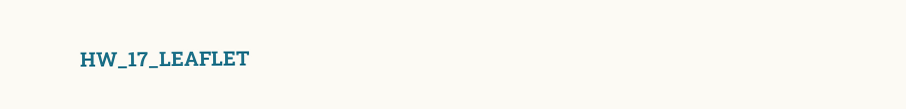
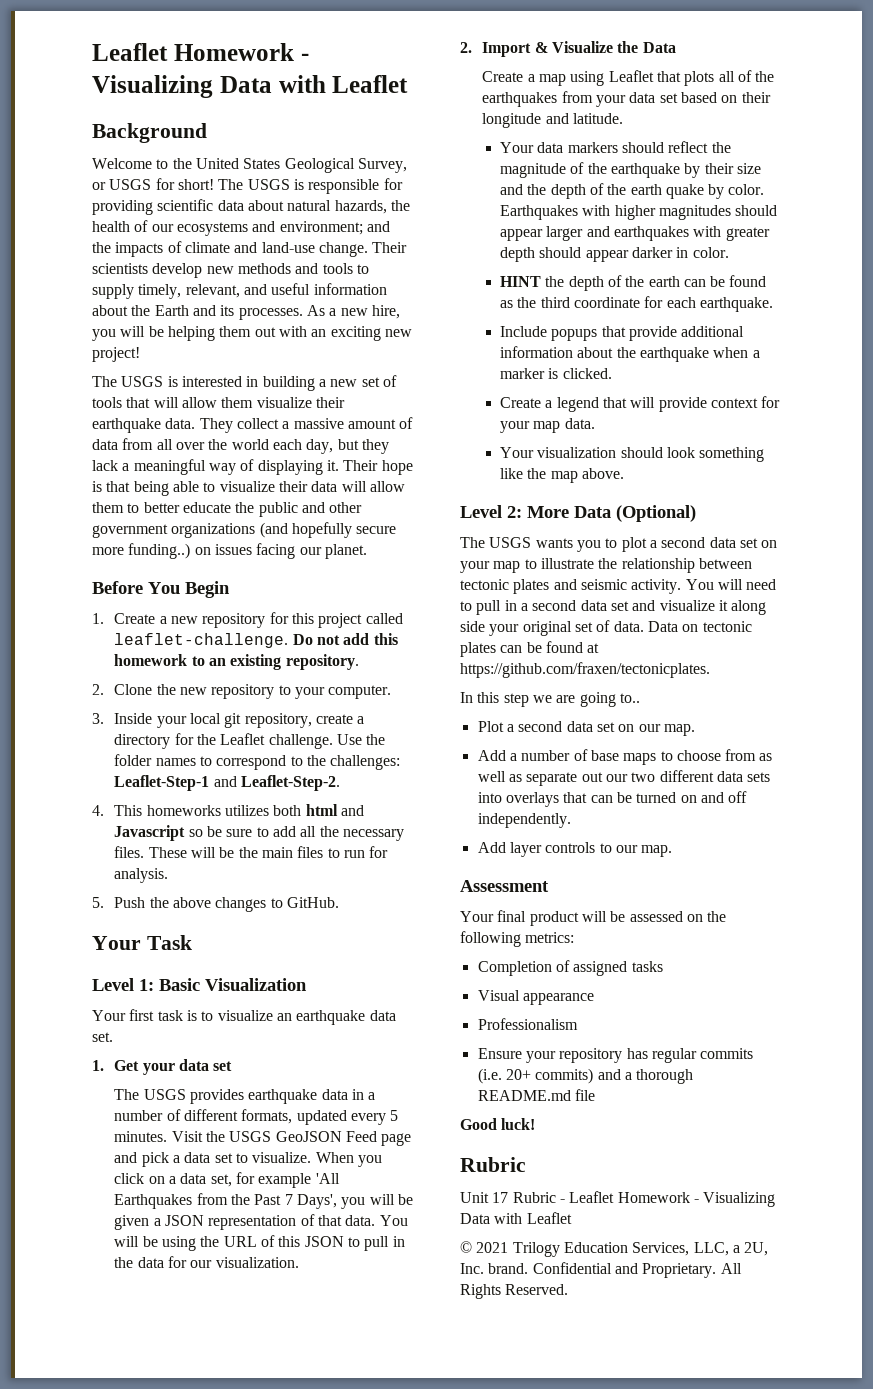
[79,50,251,69] HW_17_LEAFLET -> [92,43,309,61] [92,75,409,98] [92,123,207,143] [92,158,407,173] [92,178,403,194] [92,199,410,215] [92,220,390,236] [92,241,408,257] [92,263,369,278] [92,283,387,299] [92,305,400,320] [92,326,412,341] [92,347,140,362] [92,375,397,391] [92,397,345,408] [92,417,414,433] [92,438,389,454] [92,459,413,475] [92,481,405,496] [92,502,363,517] [92,522,397,538] [92,543,367,559] [92,581,230,598] [92,612,403,628] [114,633,398,648] [114,654,359,670] [92,684,392,699] [92,713,365,728] [114,733,386,749] [114,754,401,770] [114,775,340,791] [92,804,364,816] [114,825,404,841] [114,846,389,858] [114,868,169,883] [92,897,339,912] [92,935,192,950] [92,978,307,991] [92,1009,396,1025] [92,1032,113,1042] [92,1059,233,1075] [114,1089,376,1104] [114,1109,399,1125] [114,1131,412,1146] [114,1152,382,1167] [114,1172,340,1188] [114,1193,413,1209] [114,1214,408,1230] [114,1235,405,1251] [114,1256,299,1268] [460,41,676,57] [482,70,775,86] [482,91,771,107] [482,113,623,128] [499,141,731,153] [499,162,761,178] [499,183,765,199] [499,205,778,220] [499,226,770,241] [499,247,729,262] [499,275,767,291] [499,296,773,312] [499,326,745,341] [499,346,760,362] [499,368,612,379] [499,396,781,412] [499,418,595,433] [499,447,765,462] [499,468,624,483] [460,505,696,522] [460,537,778,552] [460,558,752,573] [460,579,777,594] [460,600,767,615] [460,620,752,636] [460,641,600,657] [460,662,710,678] [460,692,640,707] [477,721,695,736] [477,749,773,765] [477,770,771,786] [477,791,748,807] [477,813,571,828] [477,842,673,857] [460,880,549,892] [460,910,727,926] [460,931,575,947] [477,960,663,976] [477,990,594,1005] [477,1018,578,1030] [477,1048,754,1063] [477,1068,694,1084] [477,1089,595,1101] [460,1118,536,1130] [460,1157,526,1172] [460,1191,776,1207] [460,1212,572,1224] [460,1241,769,1257] [460,1262,742,1278] [460,1284,569,1299] Leaflet Homework - Visualizing Data with Leaflet // Background // Welcome to the United States Geological Survey, or USGS for short! The USGS is responsible for providing scientific data about natural hazards, the health of our ecosystems and environment; and the impacts of climate and land-use change. Their scientists develop new methods and tools to supply timely, relevant, and useful information about the Earth and its processes. As a new hire, you will be helping them out with an exciting new project! // The USGS is interested in building a new set of tools that will allow them visualize their earthquake data. They collect a massive amount of data from all over the world each day, but they lack a meaningful way of displaying it. Their hope is that being able to visualize their data will allow them to better educate the public and other government organizations (and hopefully secure more funding..) on issues facing our planet. // Before You Begin // 1. Create a new repository for this project called leaflet-challenge. Do not add this homework to an existing repository. // 2. Clone the new repository to your computer. // 3. Inside your local git repository, create a directory for the Leaflet challenge. Use the folder names to correspond to the challenges: Leaflet-Step-1 and Leaflet-Step-2. // 4. This homeworks utilizes both html and Javascript so be sure to add all the necessary files. These will be the main files to run for analysis. // 5. Push the above changes to GitHub. // Your Task // Level 1: Basic Visualization // Your first task is to visualize an earthquake data set. // 1. Get your data set // The USGS provides earthquake data in a number of different formats, updated every 5 minutes. Visit the USGS GeoJSON Feed page and pick a data set to visualize. When you click on a data set, for example 'All Earthquakes from the Past 7 Days', you will be given a JSON representation of that data. You will be using the URL of this JSON to pull in the data for our visualization. // 2. Import & Visualize the Data // Create a map using Leaflet that plots all of the earthquakes from your data set based on their longitude and latitude. // Your data markers should reflect the magnitude of the earthquake by their size and the depth of the earth quake by color. Earthquakes with higher magnitudes should appear larger and earthquakes with greater depth should appear darker in color. // HINT the depth of the earth can be found as the third coordinate for each earthquake. // Include popups that provide additional information about the earthquake when a marker is clicked. // Create a legend that will provide context for your map data. // Your visualization should look something like the map above. // Level 2: More Data (Optional) // The USGS wants you to plot a second data set on your map to illustrate the relationship between tectonic plates and seismic activity. You will need to pull in a second data set and visualize it along side your original set of data. Data on tectonic plates can be found at https://github.com/fraxen/tectonicplates. // In this step we are going to.. // Plot a second data set on our map. // Add a number of base maps to choose from as well as separate out our two different data sets into overlays that can be turned on and off independently. // Add layer controls to our map. // Assessment // Your final product will be assessed on the following metrics: // Completion of assigned tasks // Visual appearance // Professionalism // Ensure your repository has regular commits (i.e. 20+ commits) and a thorough README.md file // Good luck! // Rubric // Unit 17 Rubric - Leaflet Homework - Visualizing Data with Leaflet // © 2021 Trilogy Education Services, LLC, a 2U, Inc. brand. Confidential and Proprietary. All Rights Reserved.

